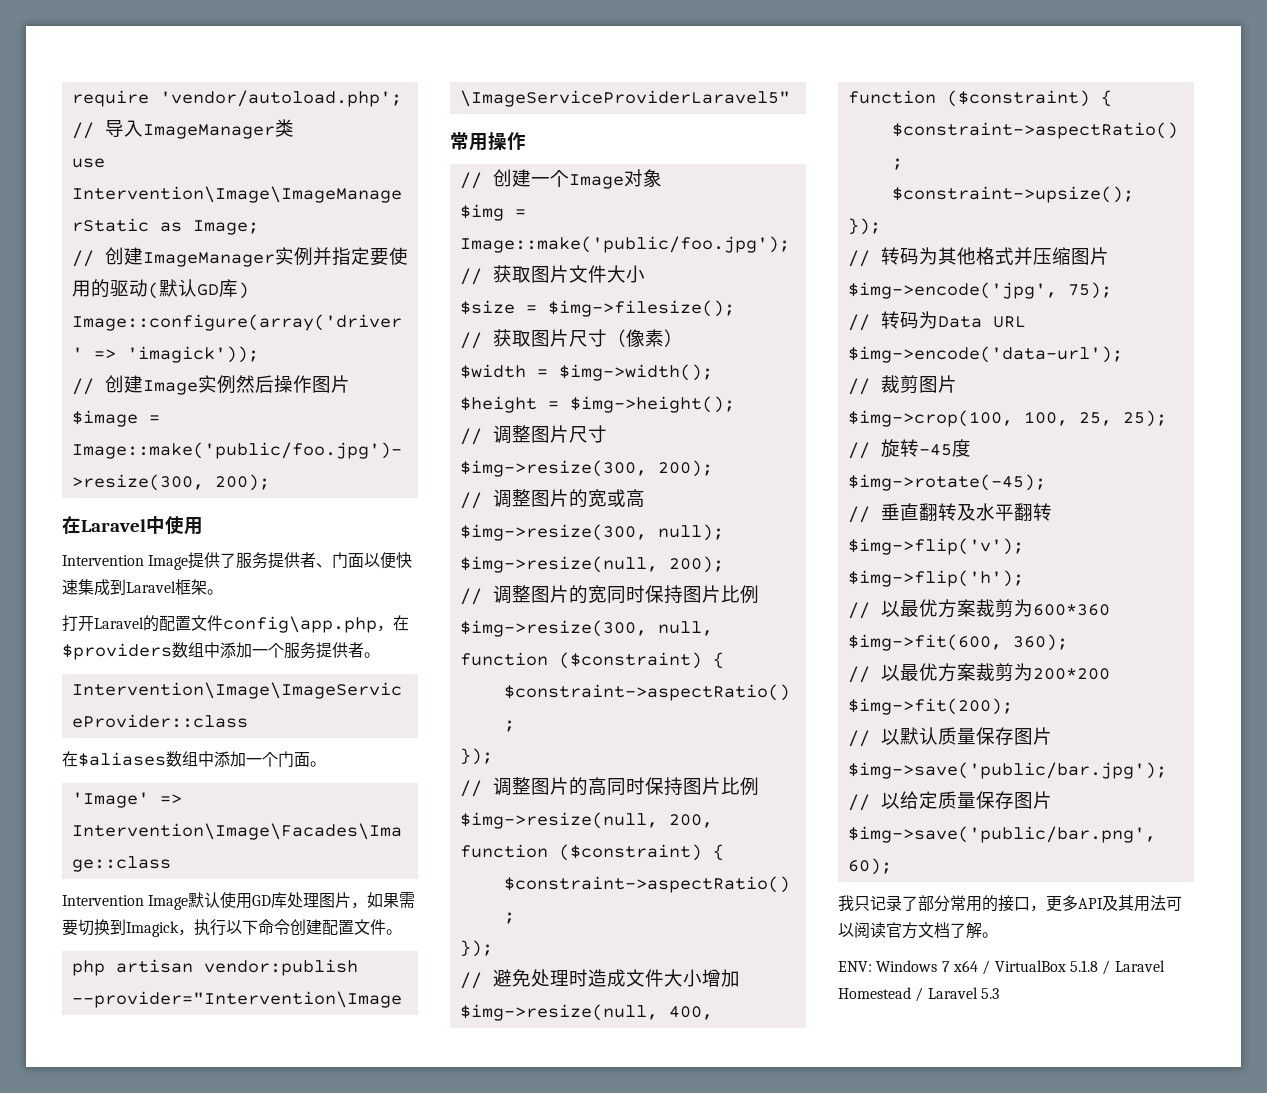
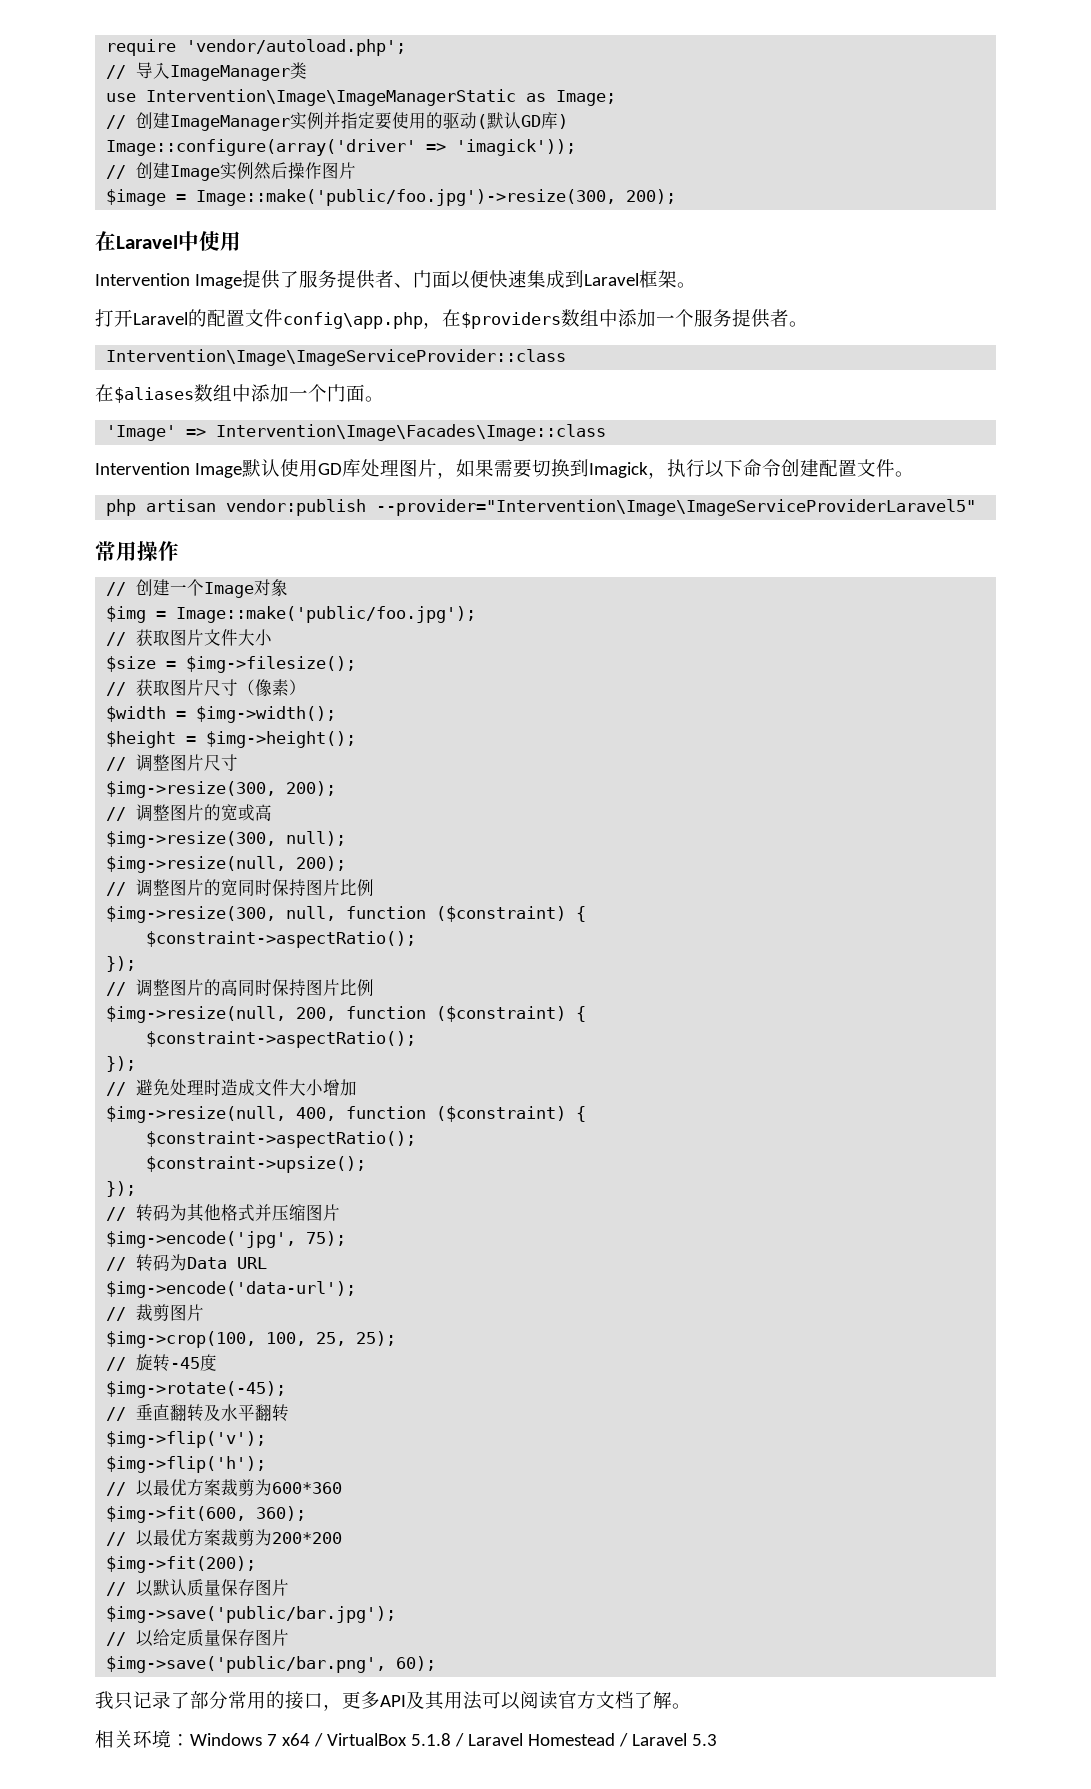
[838,961,872,972] ENV: -> [95,1730,190,1748] 相关环境：

